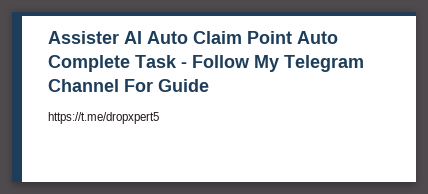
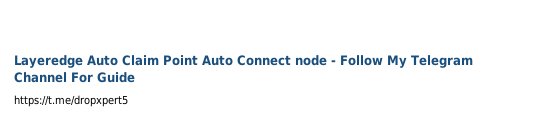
[48,31,142,44] Assister AI -> [14,55,83,68] Layeredge
[48,55,177,72] Complete Task -> [237,55,327,66] Connect node

